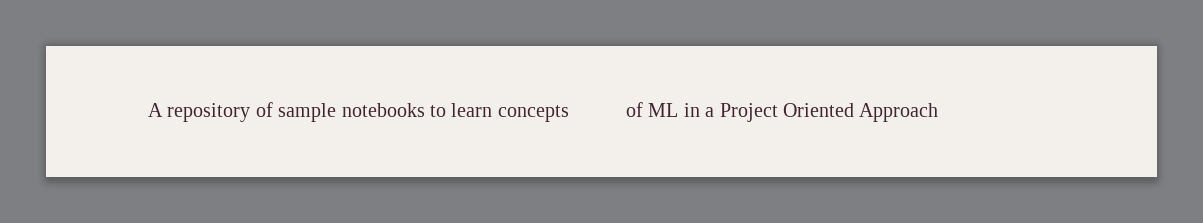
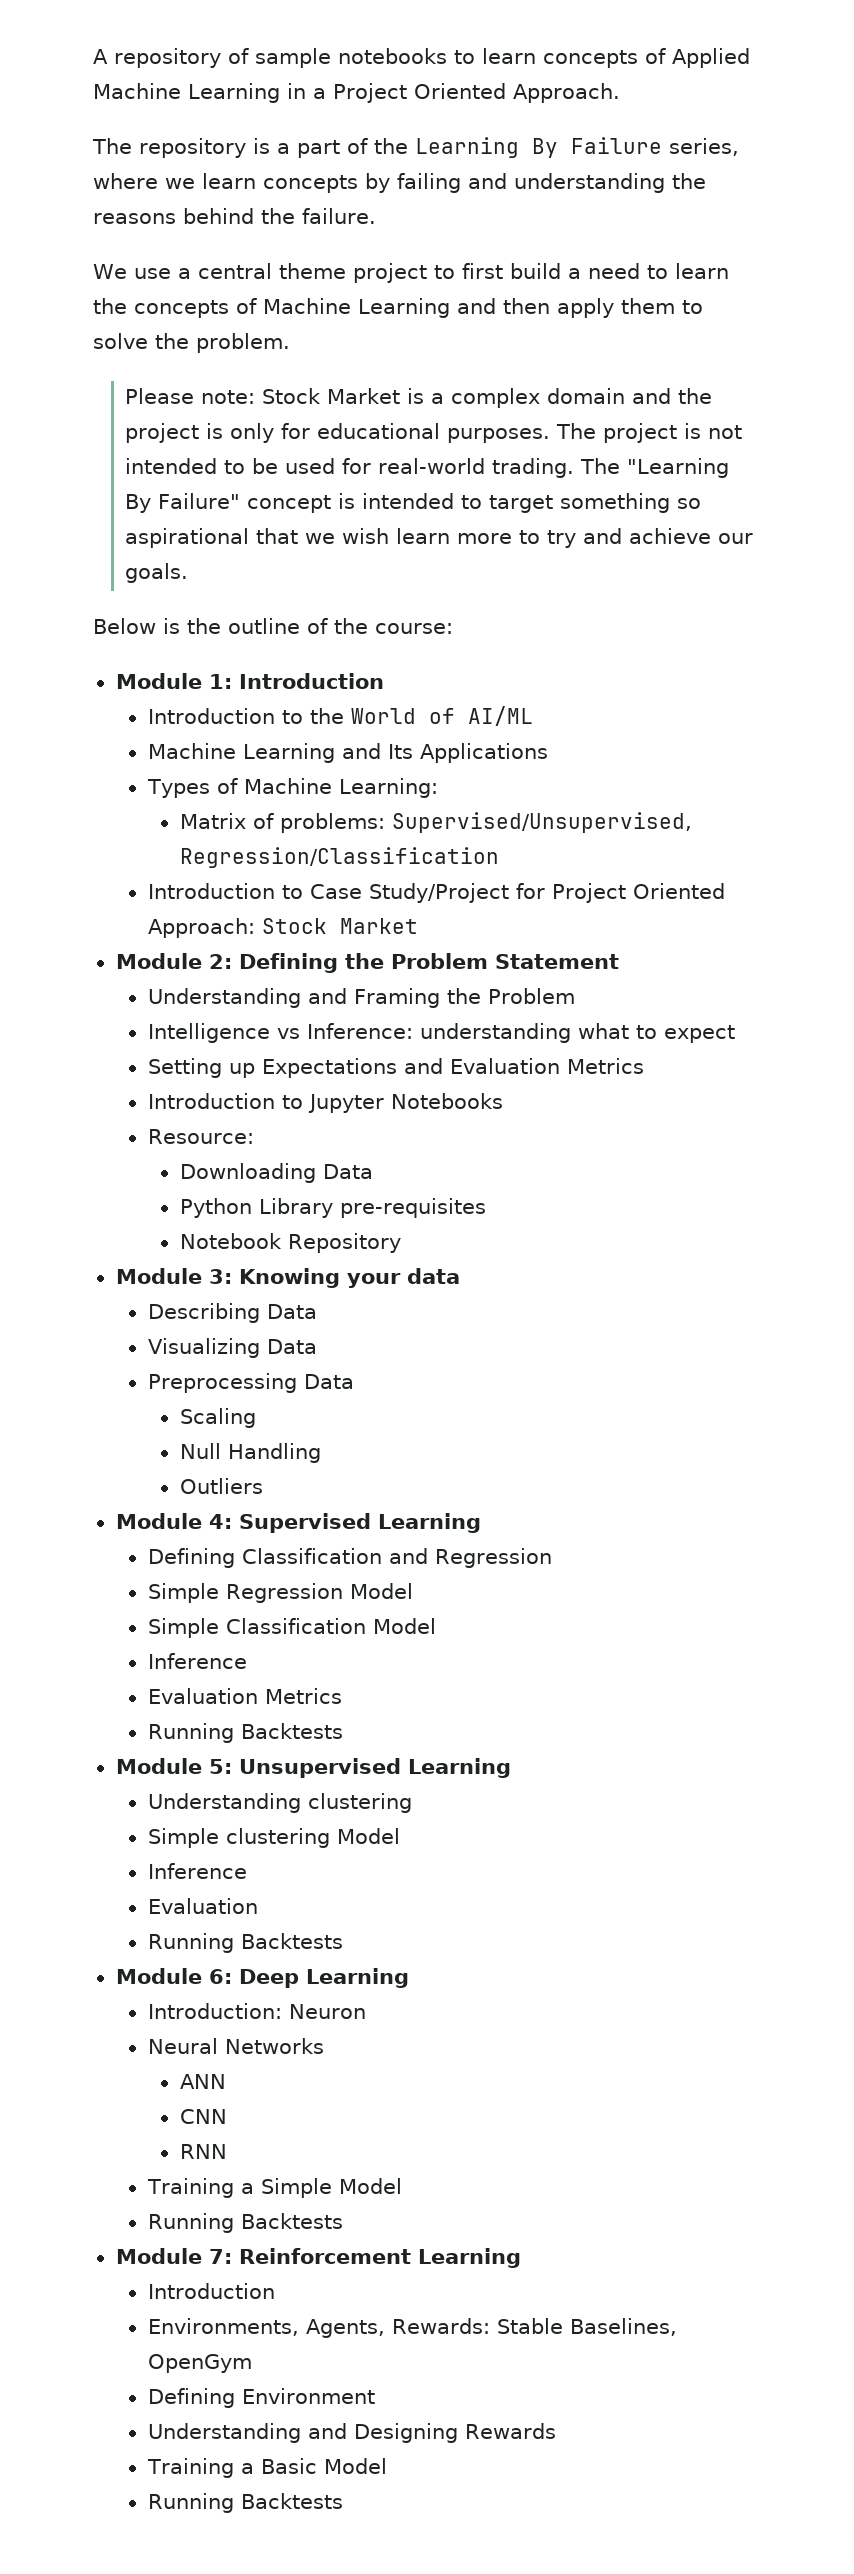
[648,103,679,117] ML -> [672,48,750,68] [93,83,280,103] Applied Machine Learning
[859,103,939,122] Approach -> [513,83,620,103] [92,137,739,158] [93,173,706,193] [93,208,376,224] [93,263,729,283] [93,298,703,318] [93,333,290,353] [125,388,712,408] [125,423,743,443] [125,458,730,478] [125,493,701,513] [125,528,754,548] [125,563,189,583] [93,618,453,634] [115,673,384,689] [147,706,533,726] [147,743,548,763] [146,778,438,798] [179,812,692,833] [179,847,499,868] [147,883,725,903] [147,918,418,938] [115,953,619,973] [147,988,575,1008] [147,1023,735,1043] [147,1058,644,1078] [147,1093,503,1113] [147,1129,254,1144] [179,1163,373,1183] [179,1198,486,1218] [179,1233,401,1253] [115,1268,460,1288] [147,1303,317,1323] [147,1338,317,1358] [147,1373,354,1393] [179,1408,256,1428] [179,1443,321,1463] [179,1478,263,1494] [115,1513,481,1533] [147,1548,552,1568] [147,1583,413,1603] [147,1618,436,1638] [147,1653,247,1669] [147,1688,342,1704] [147,1723,343,1743] [115,1758,511,1778] [147,1793,412,1813] [147,1828,400,1848] [147,1863,247,1879] [147,1898,258,1914] [147,1933,343,1953] [115,1968,409,1988] [147,2003,366,2019] [147,2038,324,2054] [179,2074,226,2089] [179,2109,227,2124] [179,2144,227,2159] [146,2178,402,2198] [147,2213,343,2233] [115,2248,521,2268] [147,2283,275,2299] [147,2318,677,2338] [147,2354,252,2373] [147,2388,375,2408] [147,2423,556,2443] [146,2458,387,2478] [147,2493,343,2513] Approach. // The repository is a part of the Learning By Failure series, where we learn concepts by failing and understanding the reasons behind the failure. // We use a central theme project to first build a need to learn the concepts of Machine Learning and then apply them to solve the problem. // Please note: Stock Market is a complex domain and the project is only for educational purposes. The project is not intended to be used for real-world trading. The "Learning By Failure" concept is intended to target something so aspirational that we wish learn more to try and achieve our goals. // Below is the outline of the course: // Module 1: Introduction // Introduction to the World of AI/ML // Machine Learning and Its Applications // Types of Machine Learning: // Matrix of problems: Supervised/Unsupervised, Regression/Classification // Introduction to Case Study/Project for Project Oriented Approach: Stock Market // Module 2: Defining the Problem Statement // Understanding and Framing the Problem // Intelligence vs Inference: understanding what to expect // Setting up Expectations and Evaluation Metrics // Introduction to Jupyter Notebooks // Resource: // Downloading Data // Python Library pre-requisites // Notebook Repository // Module 3: Knowing your data // Describing Data // Visualizing Data // Preprocessing Data // Scaling // Null Handling // Outliers // Module 4: Supervised Learning // Defining Classification and Regression // Simple Regression Model // Simple Classification Model // Inference // Evaluation Metrics // Running Backtests // Module 5: Unsupervised Learning // Understanding clustering // Simple clustering Model // Inference // Evaluation // Running Backtests // Module 6: Deep Learning // Introduction: Neuron // Neural Networks // ANN // CNN // RNN // Training a Simple Model // Running Backtests // Module 7: Reinforcement Learning // Introduction // Environments, Agents, Rewards: Stable Baselines, OpenGym // Defining Environment // Understanding and Designing Rewards // Training a Basic Model // Running Backtests

